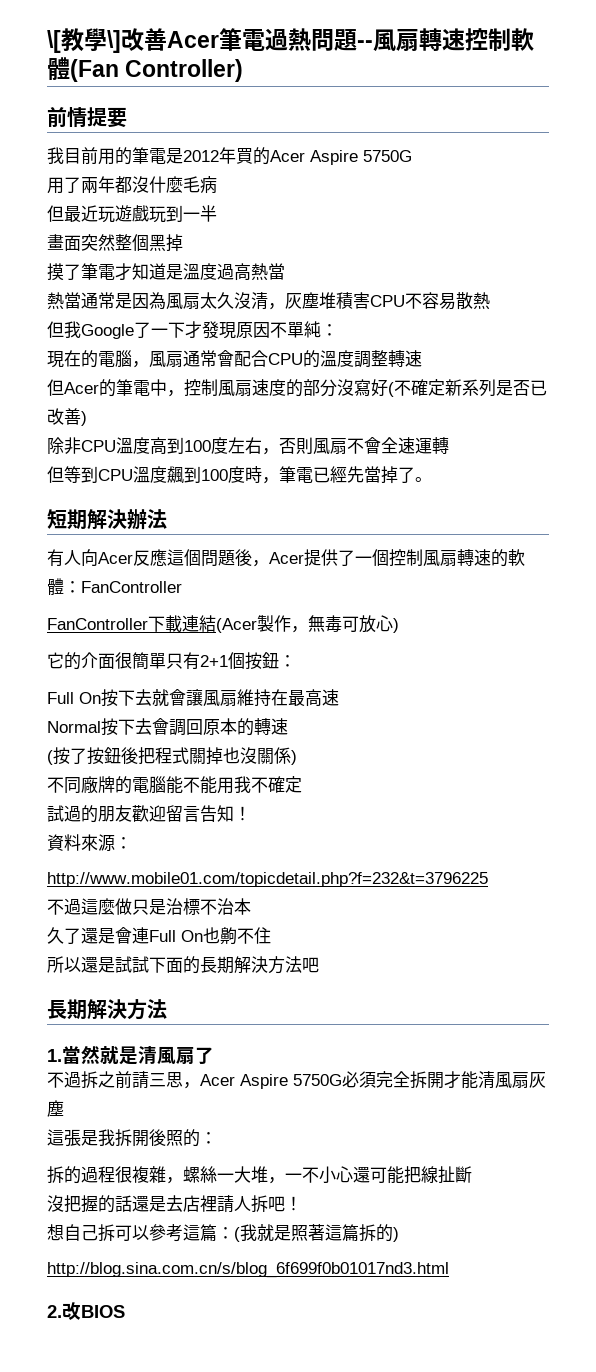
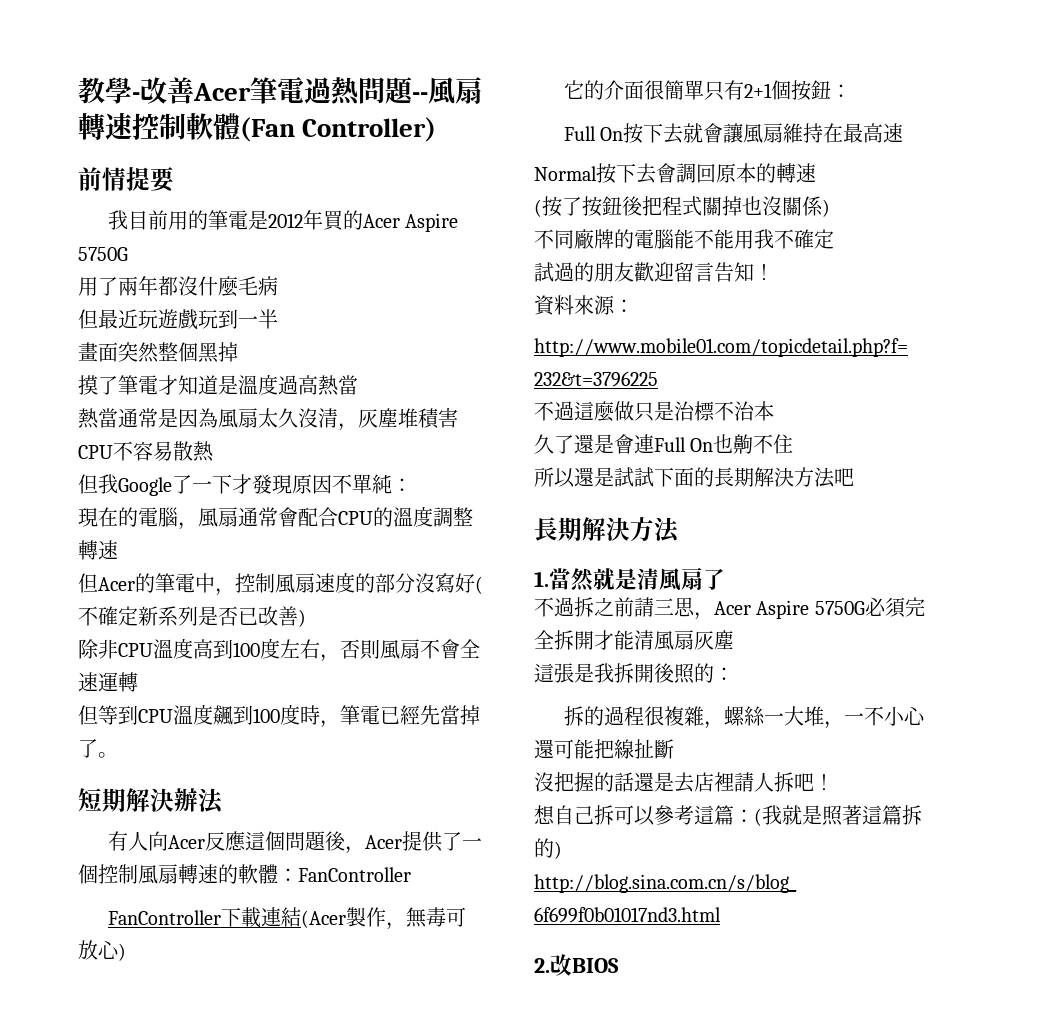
[47,28,121,53] \[教學\] -> [78,77,140,104] 教學-

